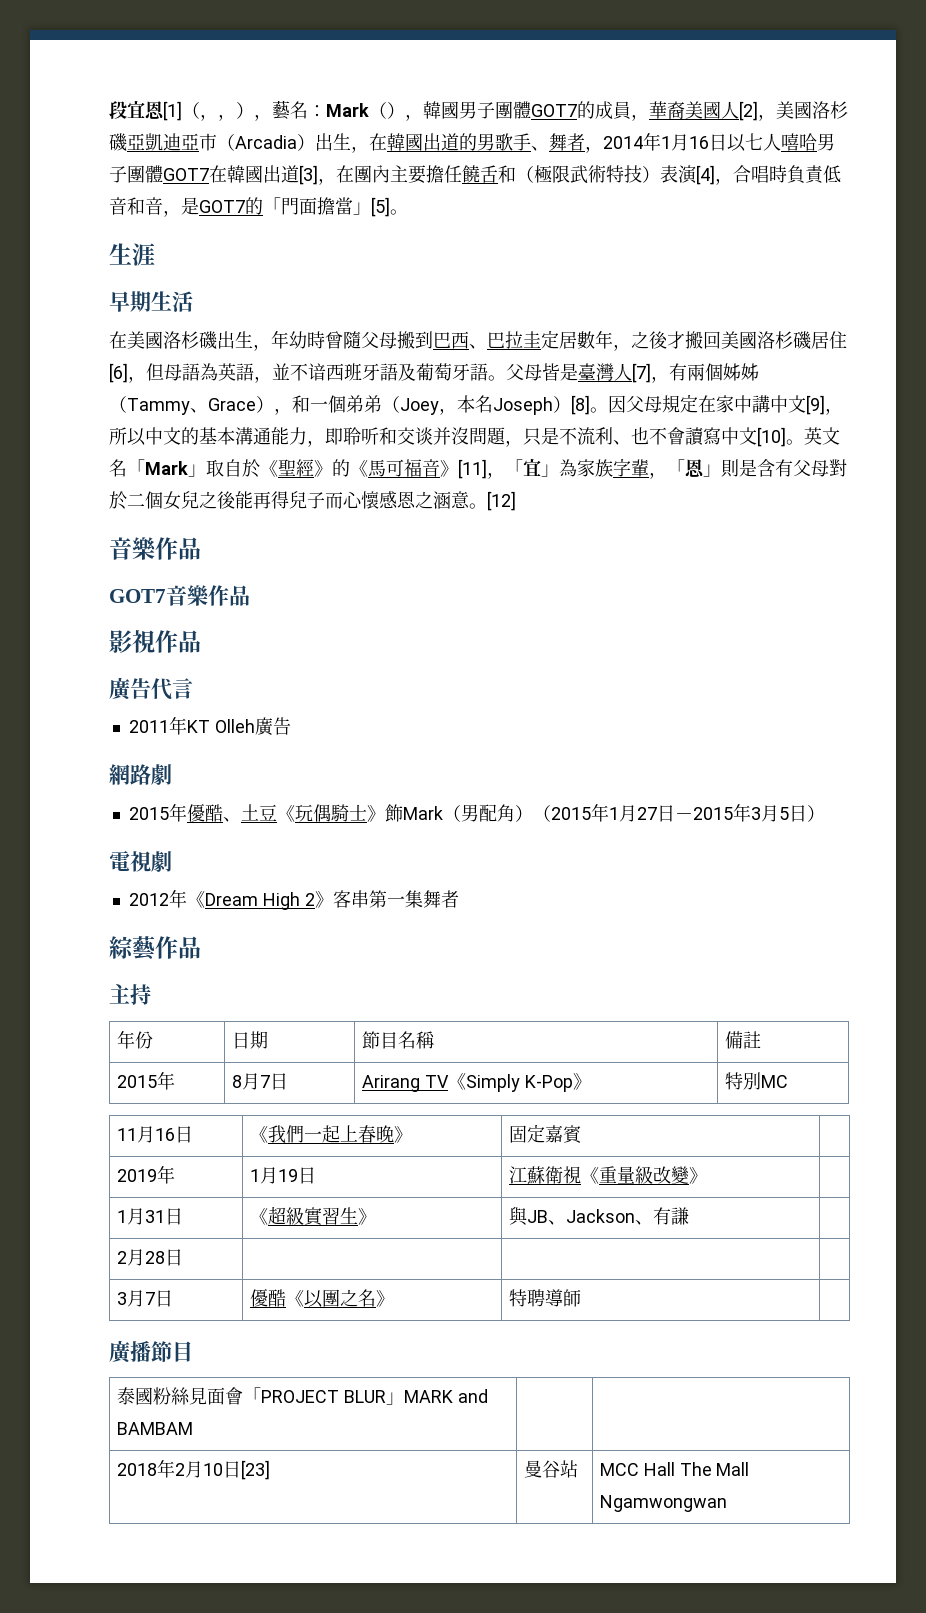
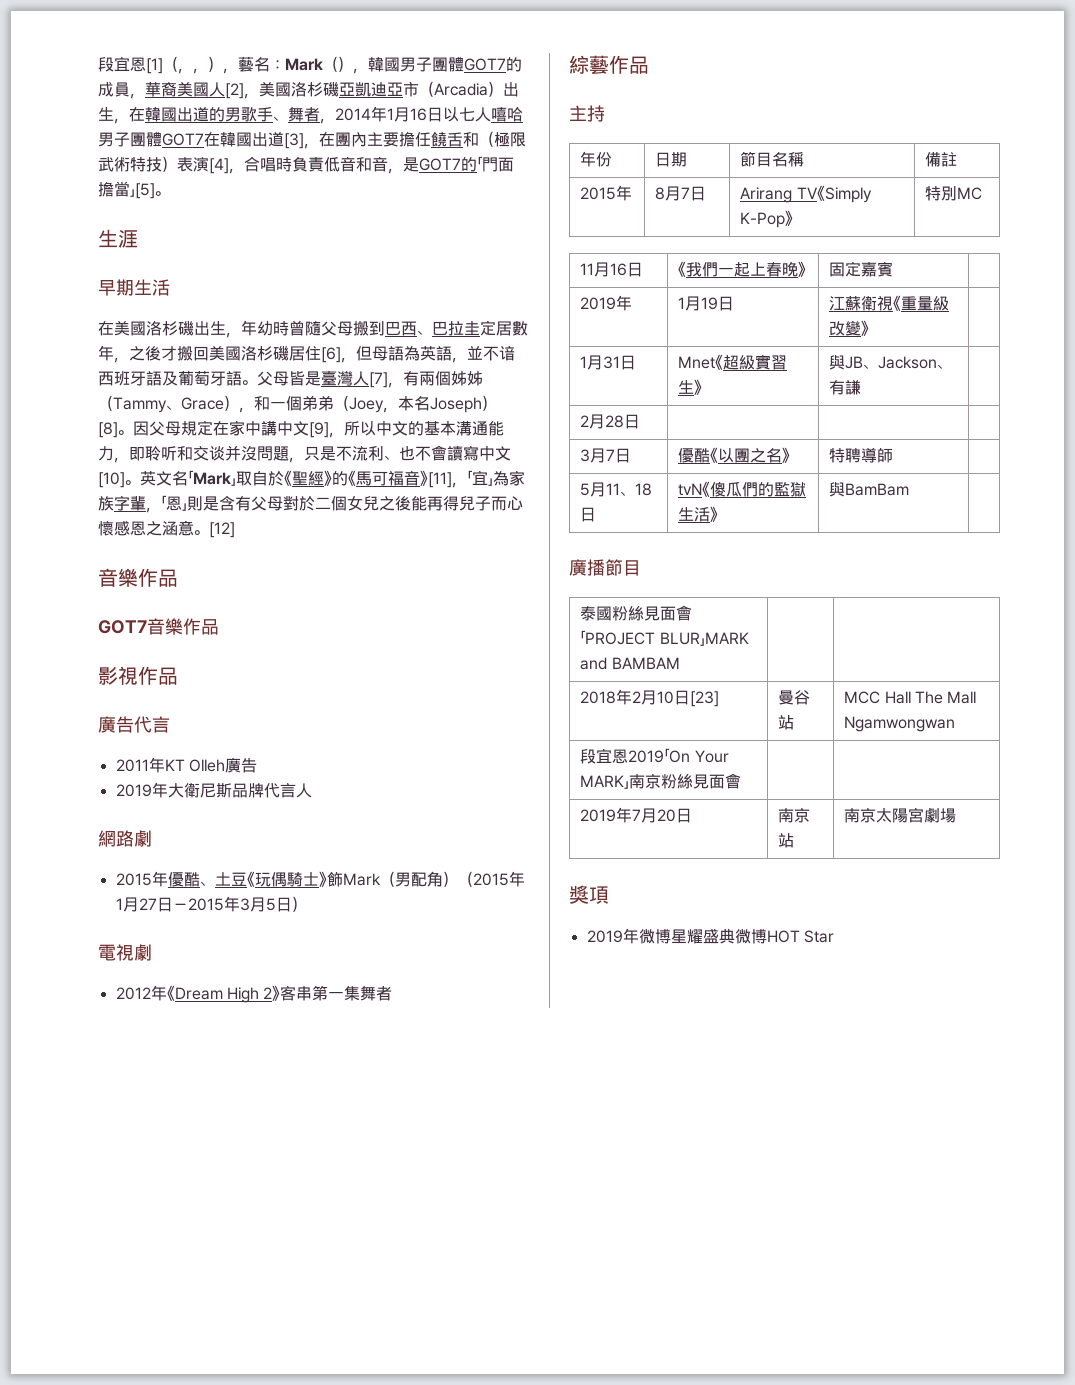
(291, 726) none -> [115,782,312,798] // 2019年大衛尼斯品牌代言人
(183, 1216) none -> [678,356,716,369] Mnet
(581, 1298) none -> [580,482,653,497] [580,507,597,522] [678,481,807,497] [678,506,719,522] [829,482,910,497] // 5月11、18日 | tvN《傻瓜們的監獄生活》 | 與BamBam |
(727, 1503) none -> [580,748,729,764] [580,773,742,789] [580,807,693,823] [778,808,811,823] [778,833,795,848] [844,807,957,823] [569,885,609,904] [586,928,834,944] // 段宜恩2019「On Your MARK」南京粉絲見面會 | | // 2019年7月20日 | 南京站 | 南京太陽宮劇場 // 獎項 // 2019年微博星耀盛典微博HOT Star

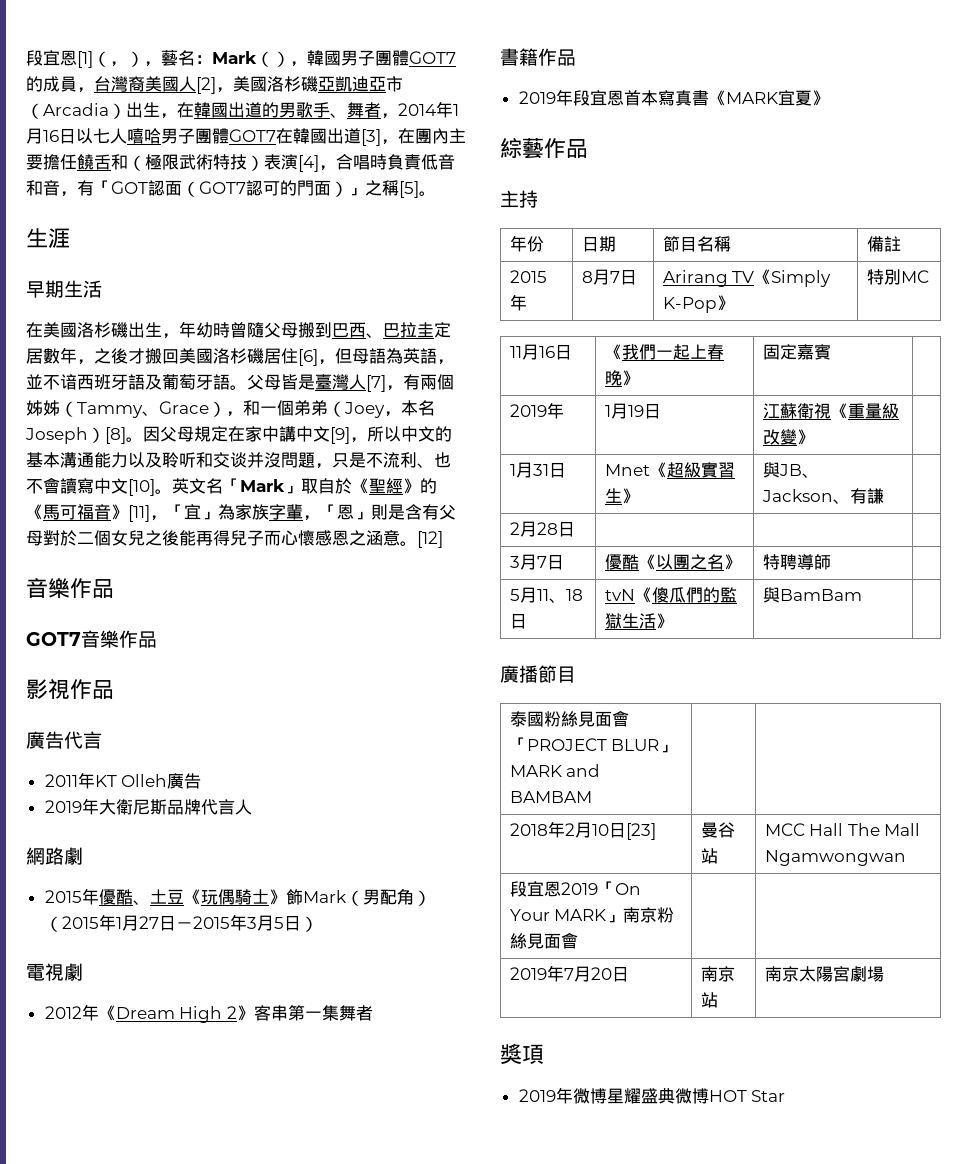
[193,68,208,74] ， -> (127, 64) none
[145,82,161,97] 華 -> [94,76,128,92] 台灣
[403,156,514,172] [98,181,135,197] 是GOT7的「門面擔當」 -> [77,180,399,197] 有「GOT認面（GOT7認可的門面）」之稱
[114,447,145,463] ，即 -> [128,452,162,468] 以及
(393, 993) none -> [500,48,576,66] [518,89,829,106] // 書籍作品 // 2019年段宜恩首本寫真書《MARK宜夏》

